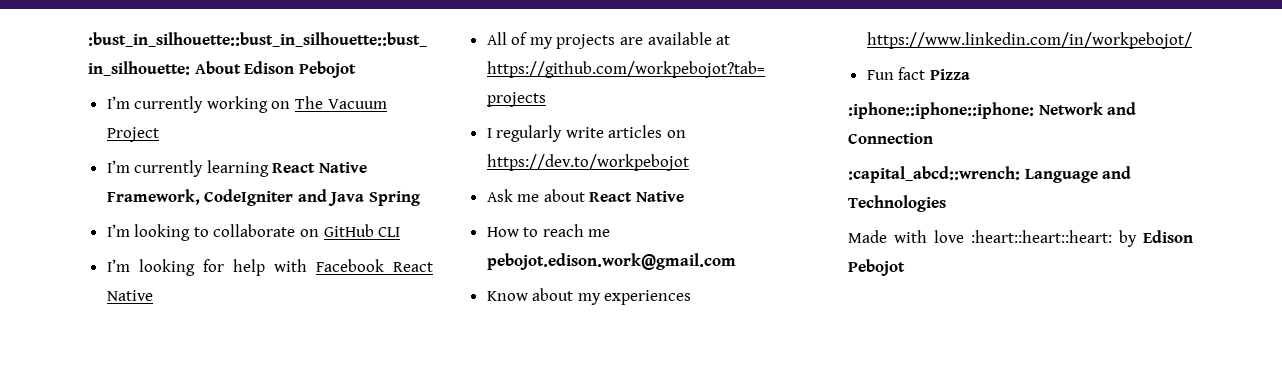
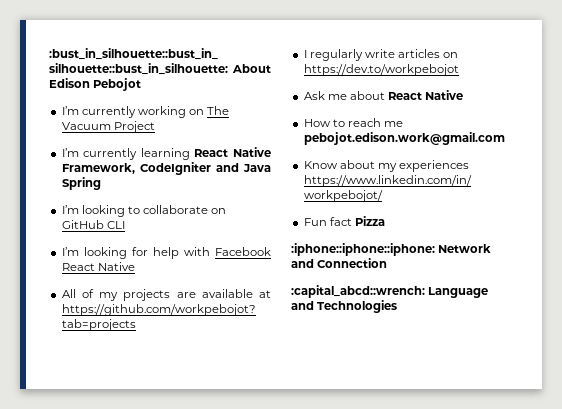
[848,230,1193,247] [848,259,905,276] // Made with love :heart::heart::heart: by Edison Pebojot -> (398, 306) none

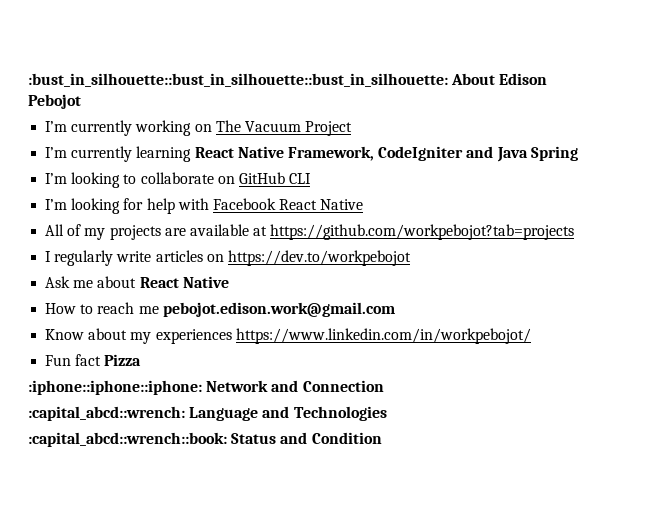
(398, 306) none -> [28,432,382,447] // :capital_abcd::wrench::book: Status and Condition

